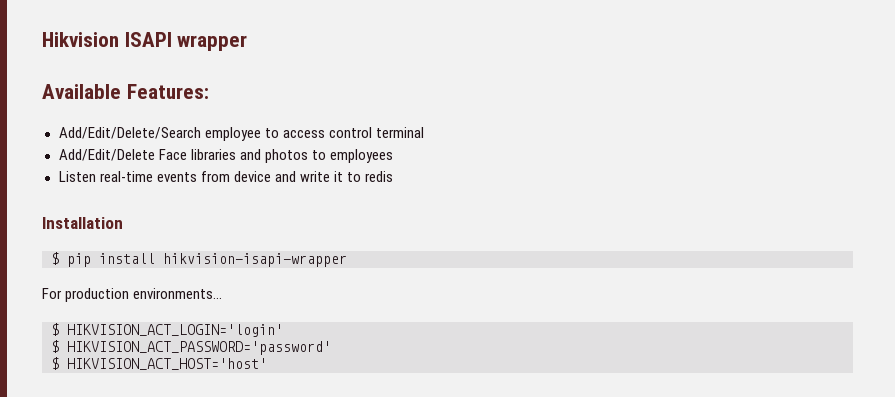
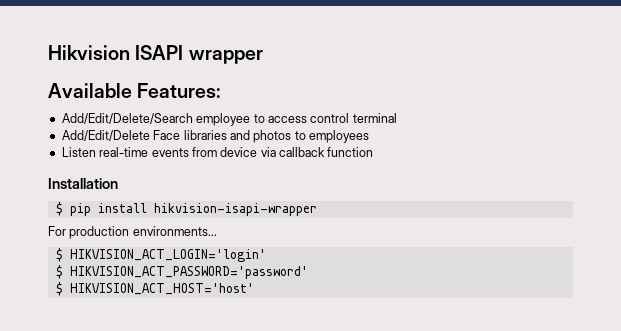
[274,171,393,182] and write it to redis -> [260,147,374,157] via callback function

